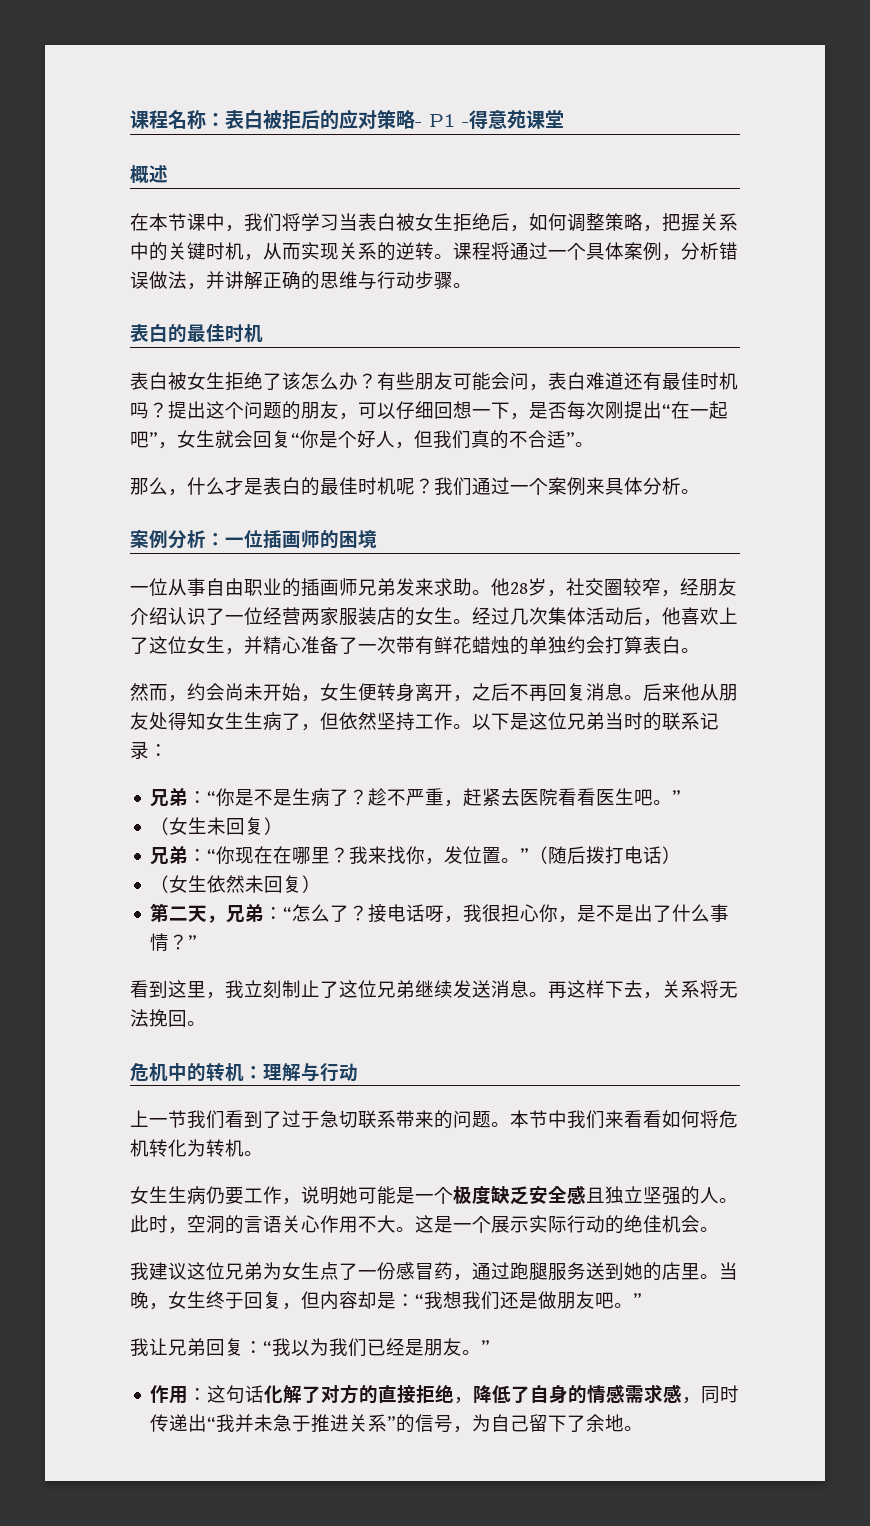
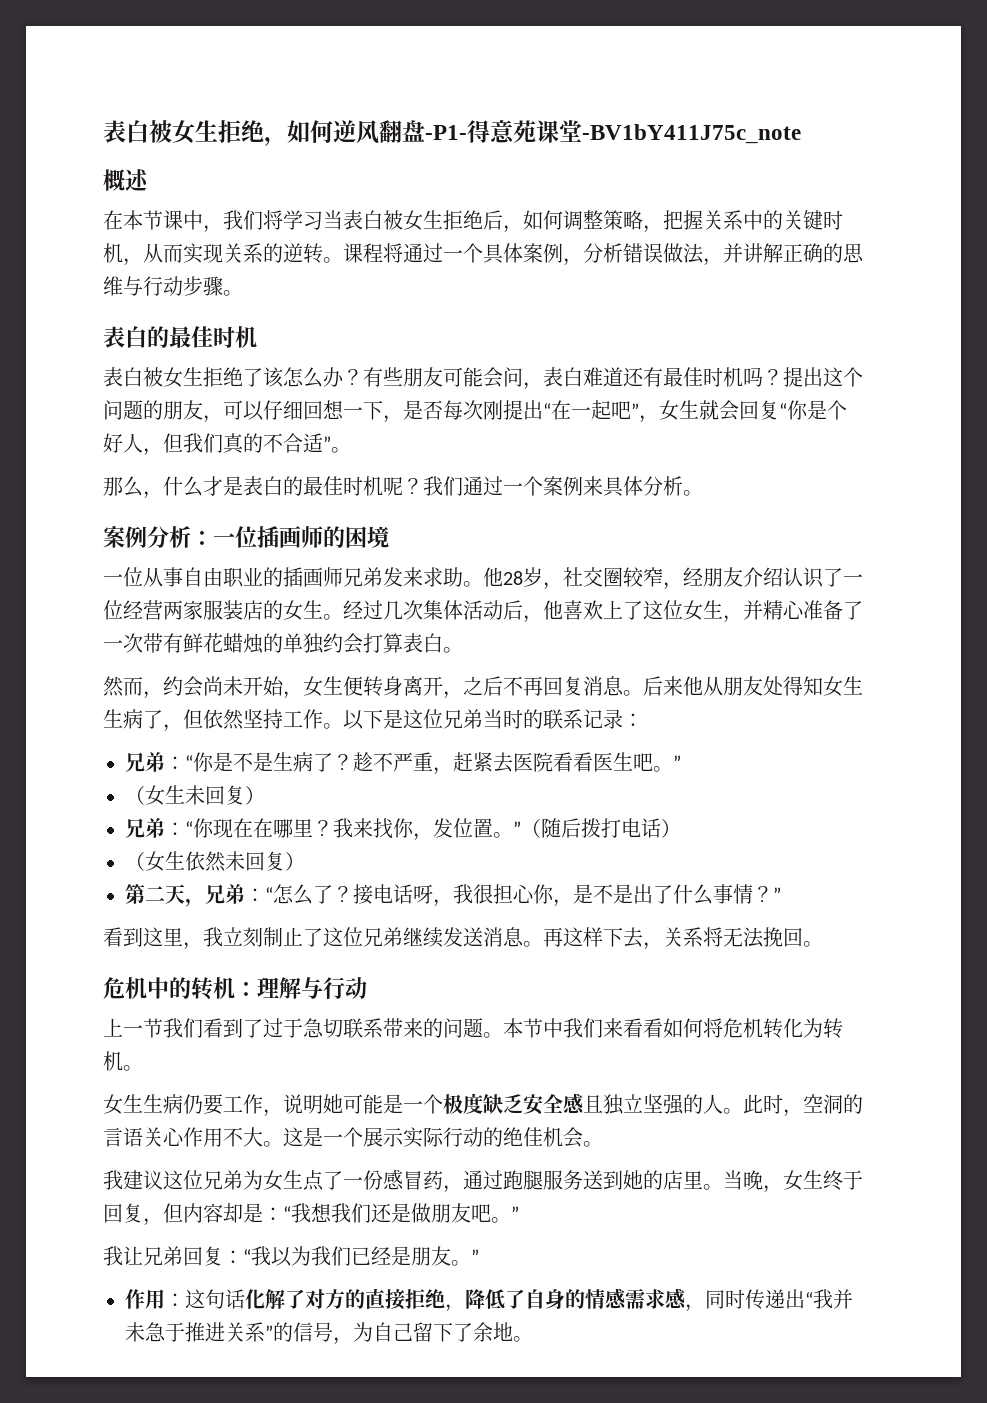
[130,109,469,130] 课程名称：表白被拒后的应对策略- P1 - -> [103,120,467,146] 表白被女生拒绝，如何逆风翻盘-P1-
(564, 119) none -> [582,124,801,144] -BV1bY411J75c_note

